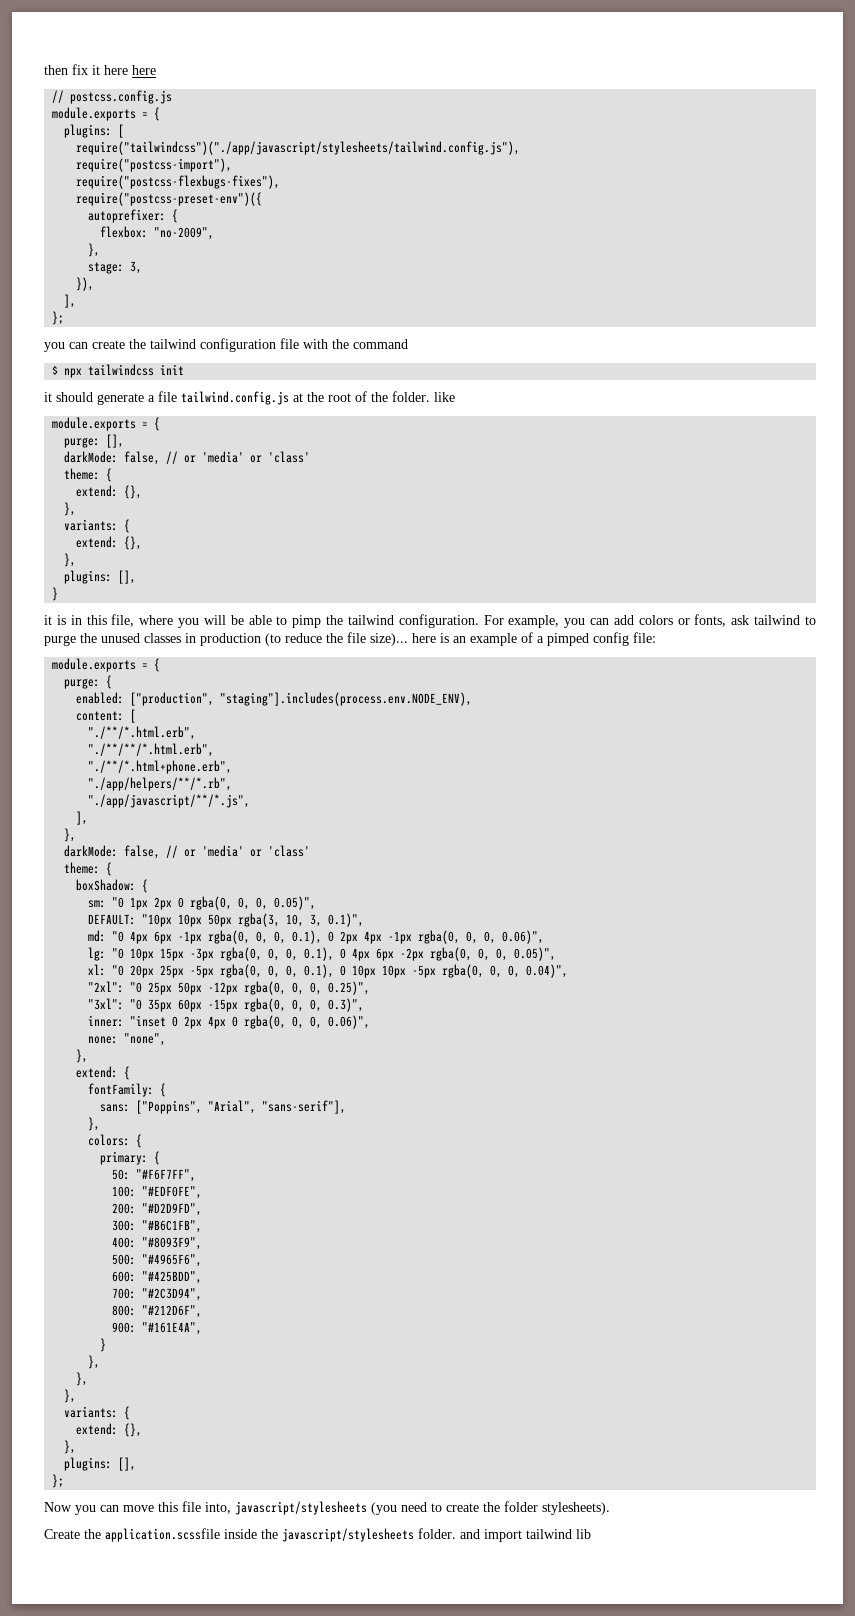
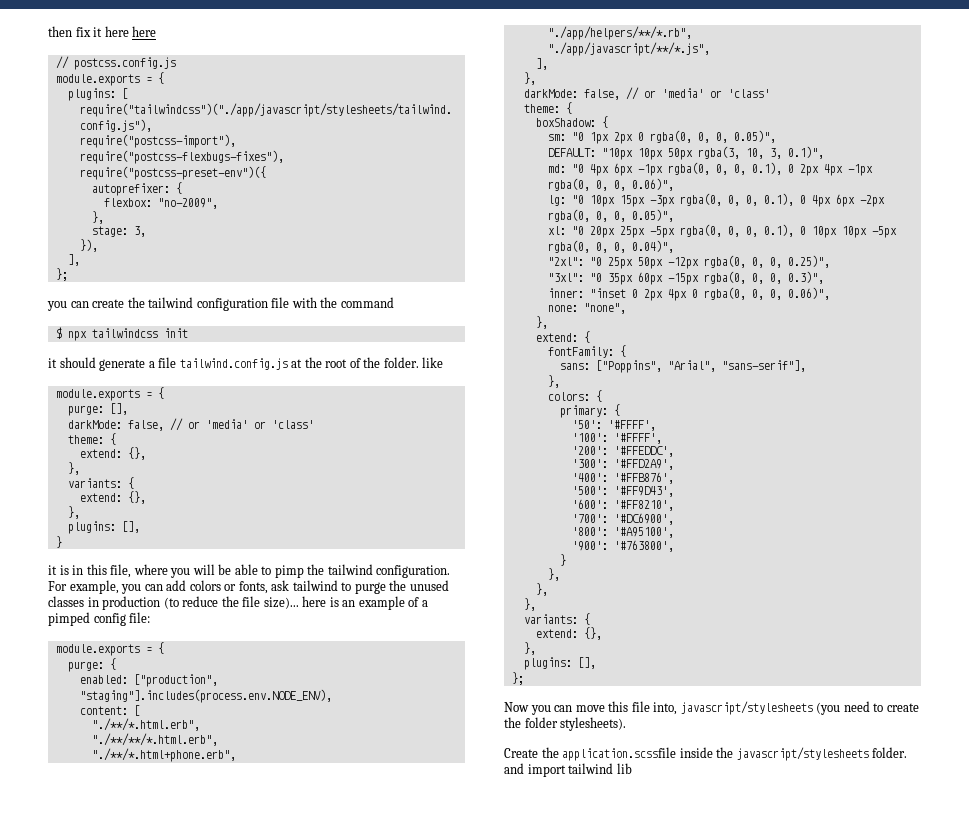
[112,1169,197,1182] [112,1186,203,1199] [112,1203,203,1216] [112,1220,203,1233] [112,1237,203,1250] [112,1254,203,1267] [112,1271,203,1284] [112,1288,203,1301] [112,1305,203,1318] [112,1322,203,1335] 50: "#F6F7FF", // 100: "#EDF0FE", // 200: "#D2D9FD", // 300: "#B6C1FB", // 400: "#8093F9", // 500: "#4965F6", // 600: "#425BDD", // 700: "#2C3D94", // 800: "#212D6F", // 900: "#161E4A", -> [571,420,656,431] [571,433,662,444] [571,446,674,457] [571,459,674,470] [571,472,674,484] [571,486,674,497] [571,499,674,511] [571,513,674,525] [571,527,674,538] [571,540,674,552] '50': '#FFFF', // '100': '#FFFF', // '200': '#FFEDDC', // '300': '#FFD2A9', // '400': '#FFB876', // '500': '#FF9D43', // '600': '#FF8210', // '700': '#DC6900', // '800': '#A95100', // '900': '#763800',

